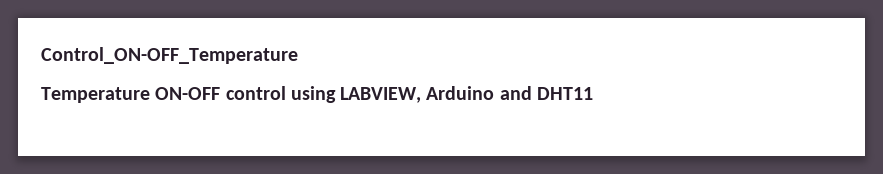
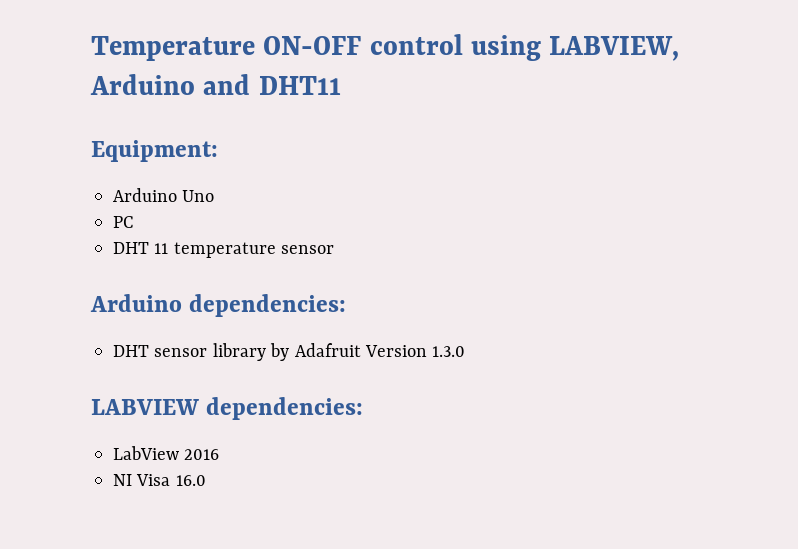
[41,47,298,64] Control_ON-OFF_Temperature // -> (91, 48) none
(593, 93) none -> [91,140,218,162] [113,188,215,202] [113,216,133,228] [113,242,335,258] [90,294,347,317] [113,343,466,361] [91,397,364,420] [113,446,220,460] [113,474,206,486] // Equipment: // Arduino Uno // PC // DHT 11 temperature sensor // Arduino dependencies: // DHT sensor library by Adafruit Version 1.3.0 // LABVIEW dependencies: // LabView 2016 // NI Visa 16.0

